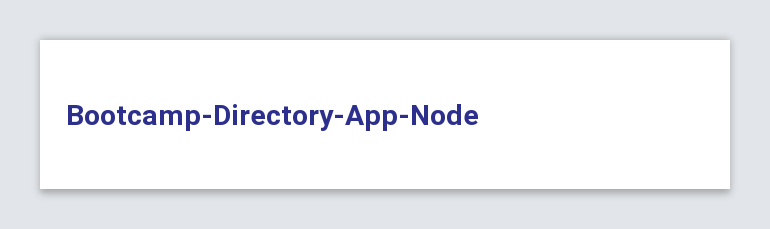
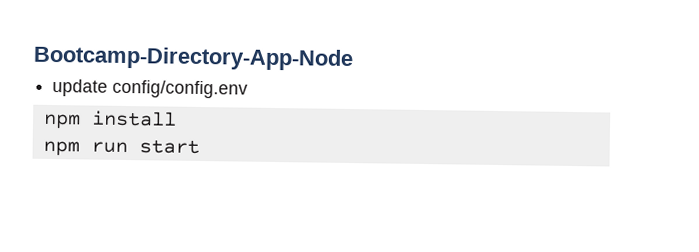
(479, 117) none -> [52,79,249,99] [42,110,177,129] [42,139,200,156] // update config/config.env // npm install // npm run start

